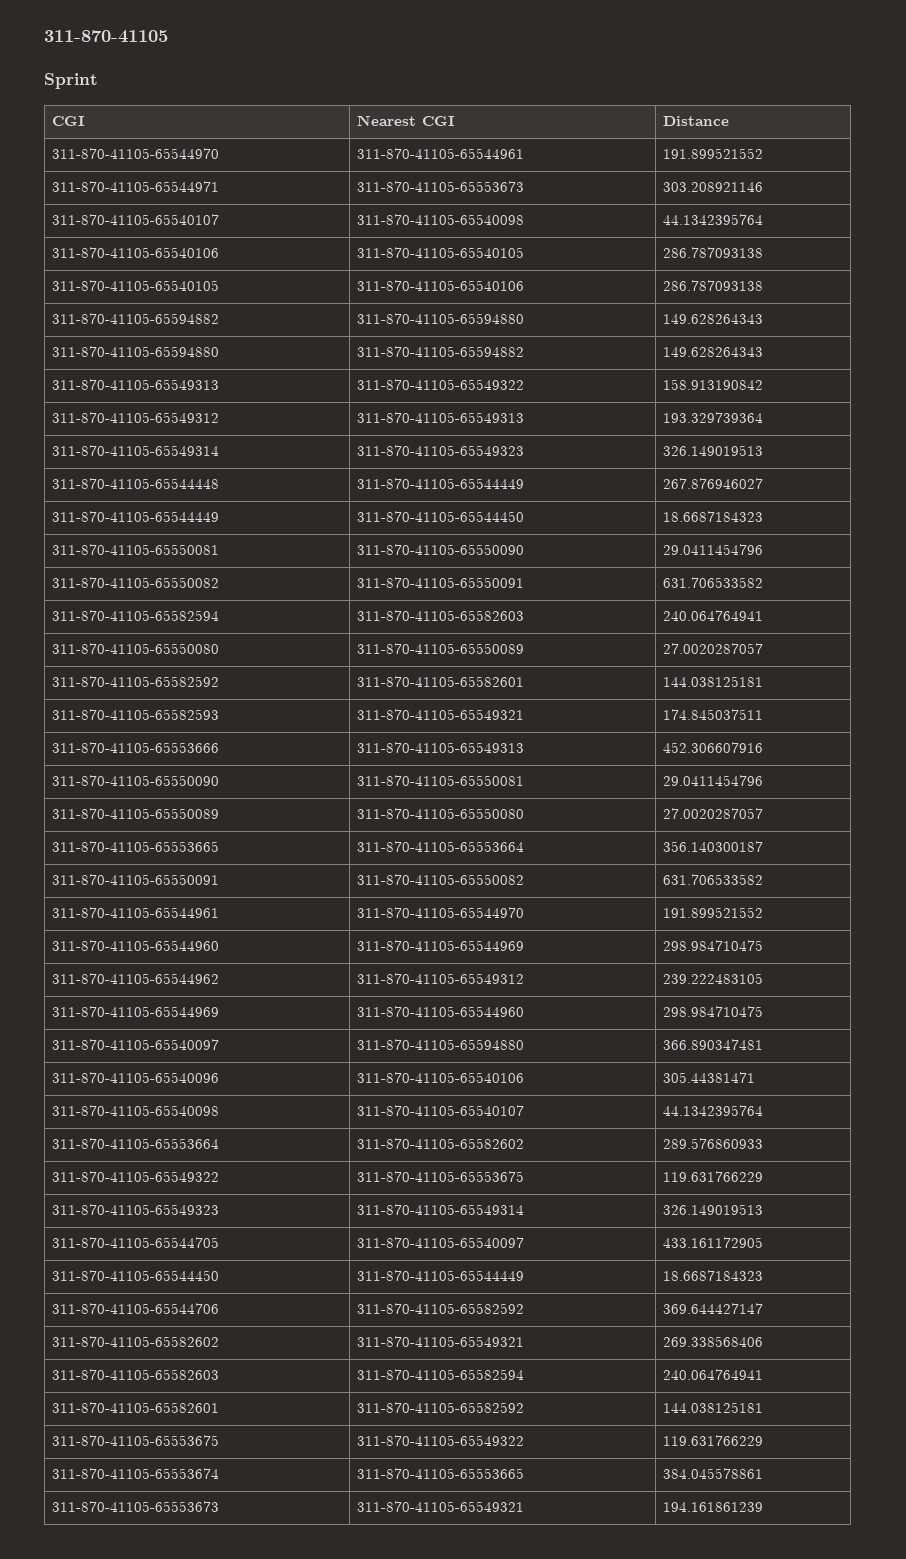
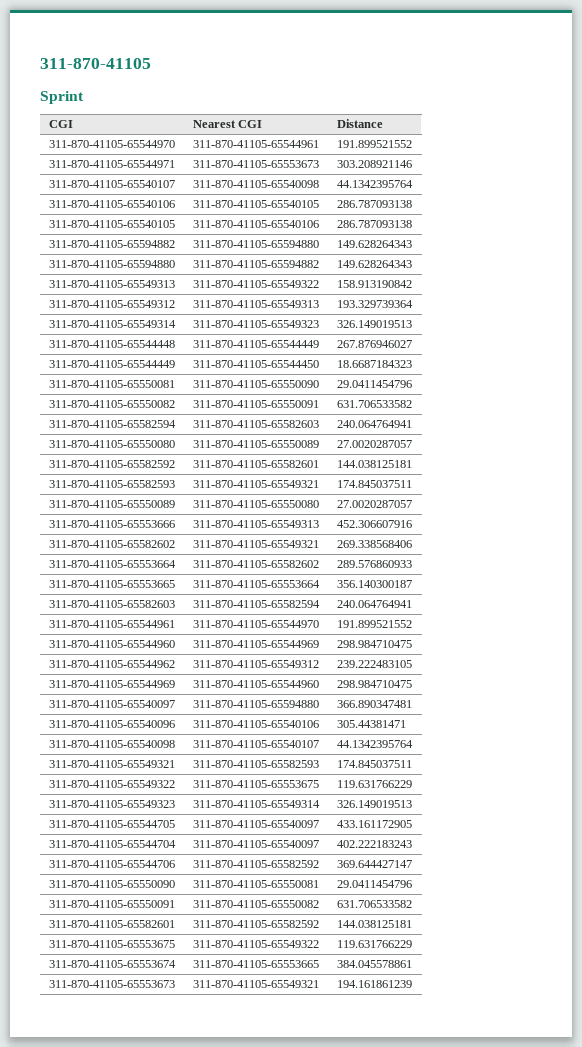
(764, 714) none -> [48,500,175,508] [192,500,319,508] [336,500,412,508] // 311-870-41105-65550089 | 311-870-41105-65550080 | 27.0020287057
[52,775,220,786] [357,775,525,786] [663,775,764,786] [52,808,220,819] [357,808,525,819] [663,808,764,819] 311-870-41105-65550090 | 311-870-41105-65550081 | 29.0411454796 // 311-870-41105-65550089 | 311-870-41105-65550080 | 27.0020287057 -> [48,540,175,548] [192,540,319,548] [336,540,412,548] [48,560,176,568] [192,560,319,568] [336,560,412,568] 311-870-41105-65582602 | 311-870-41105-65549321 | 269.338568406 // 311-870-41105-65553664 | 311-870-41105-65582602 | 289.576860933
[52,874,220,885] [357,874,525,885] [663,874,764,885] 311-870-41105-65550091 | 311-870-41105-65550082 | 631.706533582 -> [48,600,175,608] [192,600,320,608] [336,600,412,608] 311-870-41105-65582603 | 311-870-41105-65582594 | 240.064764941
[52,1138,220,1149] [357,1138,525,1149] [663,1138,764,1149] 311-870-41105-65553664 | 311-870-41105-65582602 | 289.576860933 -> [48,760,175,768] [192,760,319,768] [336,760,412,768] 311-870-41105-65549321 | 311-870-41105-65582593 | 174.845037511
[52,1270,220,1281] [357,1270,525,1281] [663,1270,764,1281] 311-870-41105-65544450 | 311-870-41105-65544449 | 18.6687184323 -> [48,840,176,848] [192,840,319,848] [336,840,412,848] 311-870-41105-65544704 | 311-870-41105-65540097 | 402.222183243
[52,1336,220,1347] [357,1336,525,1347] [663,1336,764,1347] [52,1369,220,1380] [357,1369,525,1380] [663,1369,764,1380] 311-870-41105-65582602 | 311-870-41105-65549321 | 269.338568406 // 311-870-41105-65582603 | 311-870-41105-65582594 | 240.064764941 -> [48,880,175,888] [192,880,319,888] [336,880,412,888] [48,900,175,908] [192,900,319,908] [336,900,412,908] 311-870-41105-65550090 | 311-870-41105-65550081 | 29.0411454796 // 311-870-41105-65550091 | 311-870-41105-65550082 | 631.706533582

